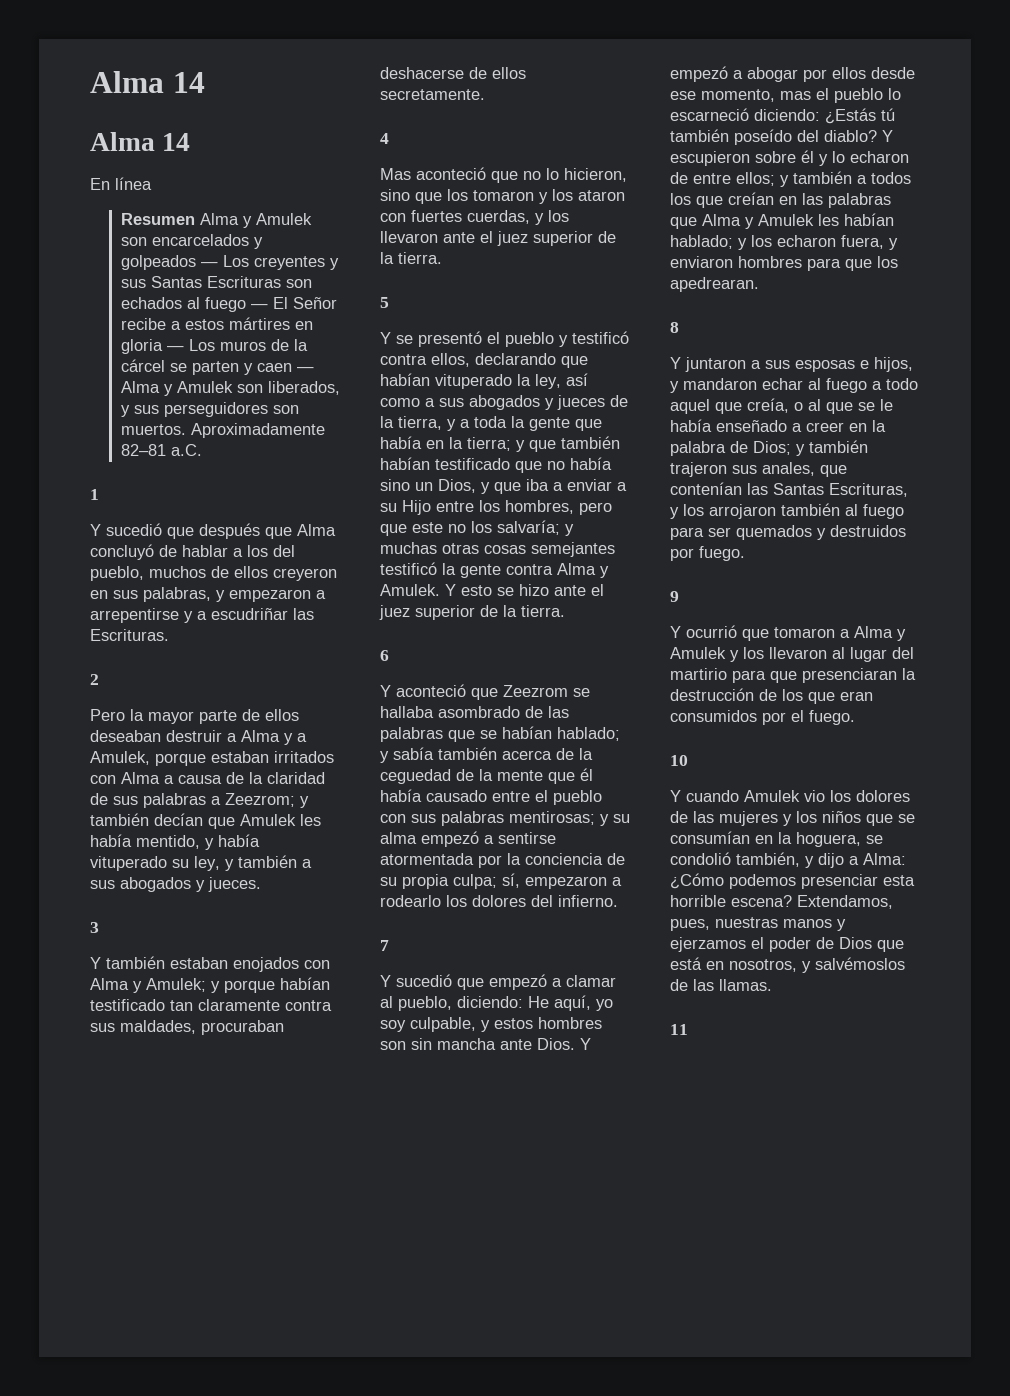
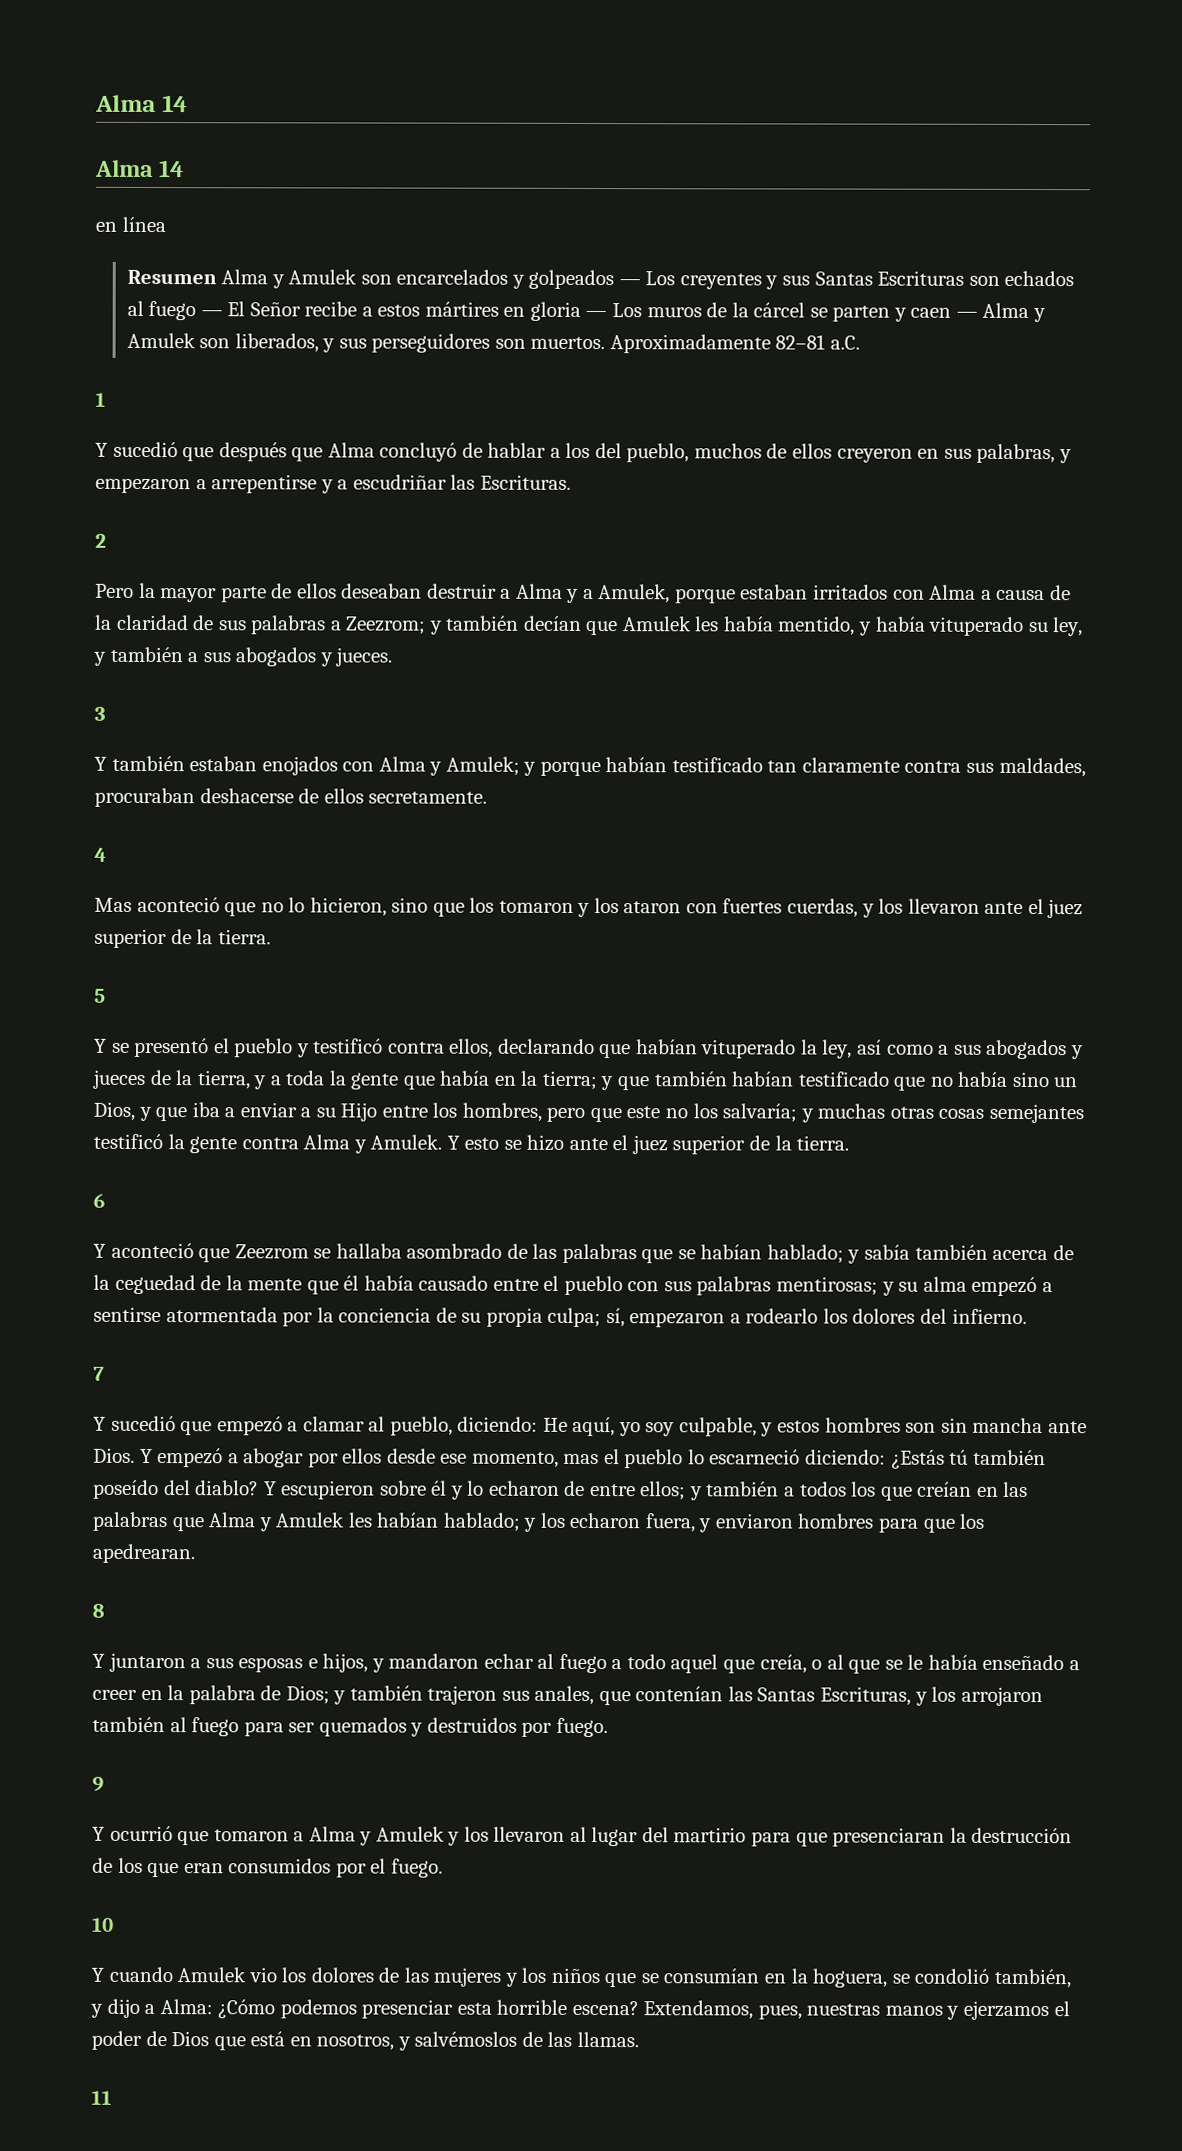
[90,178,110,190] En -> [95,221,117,232] en

